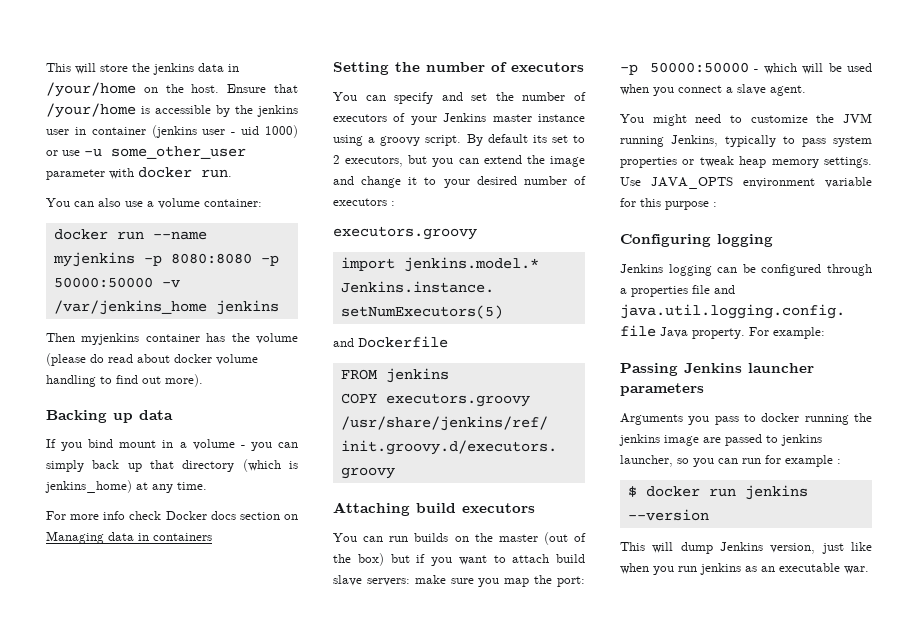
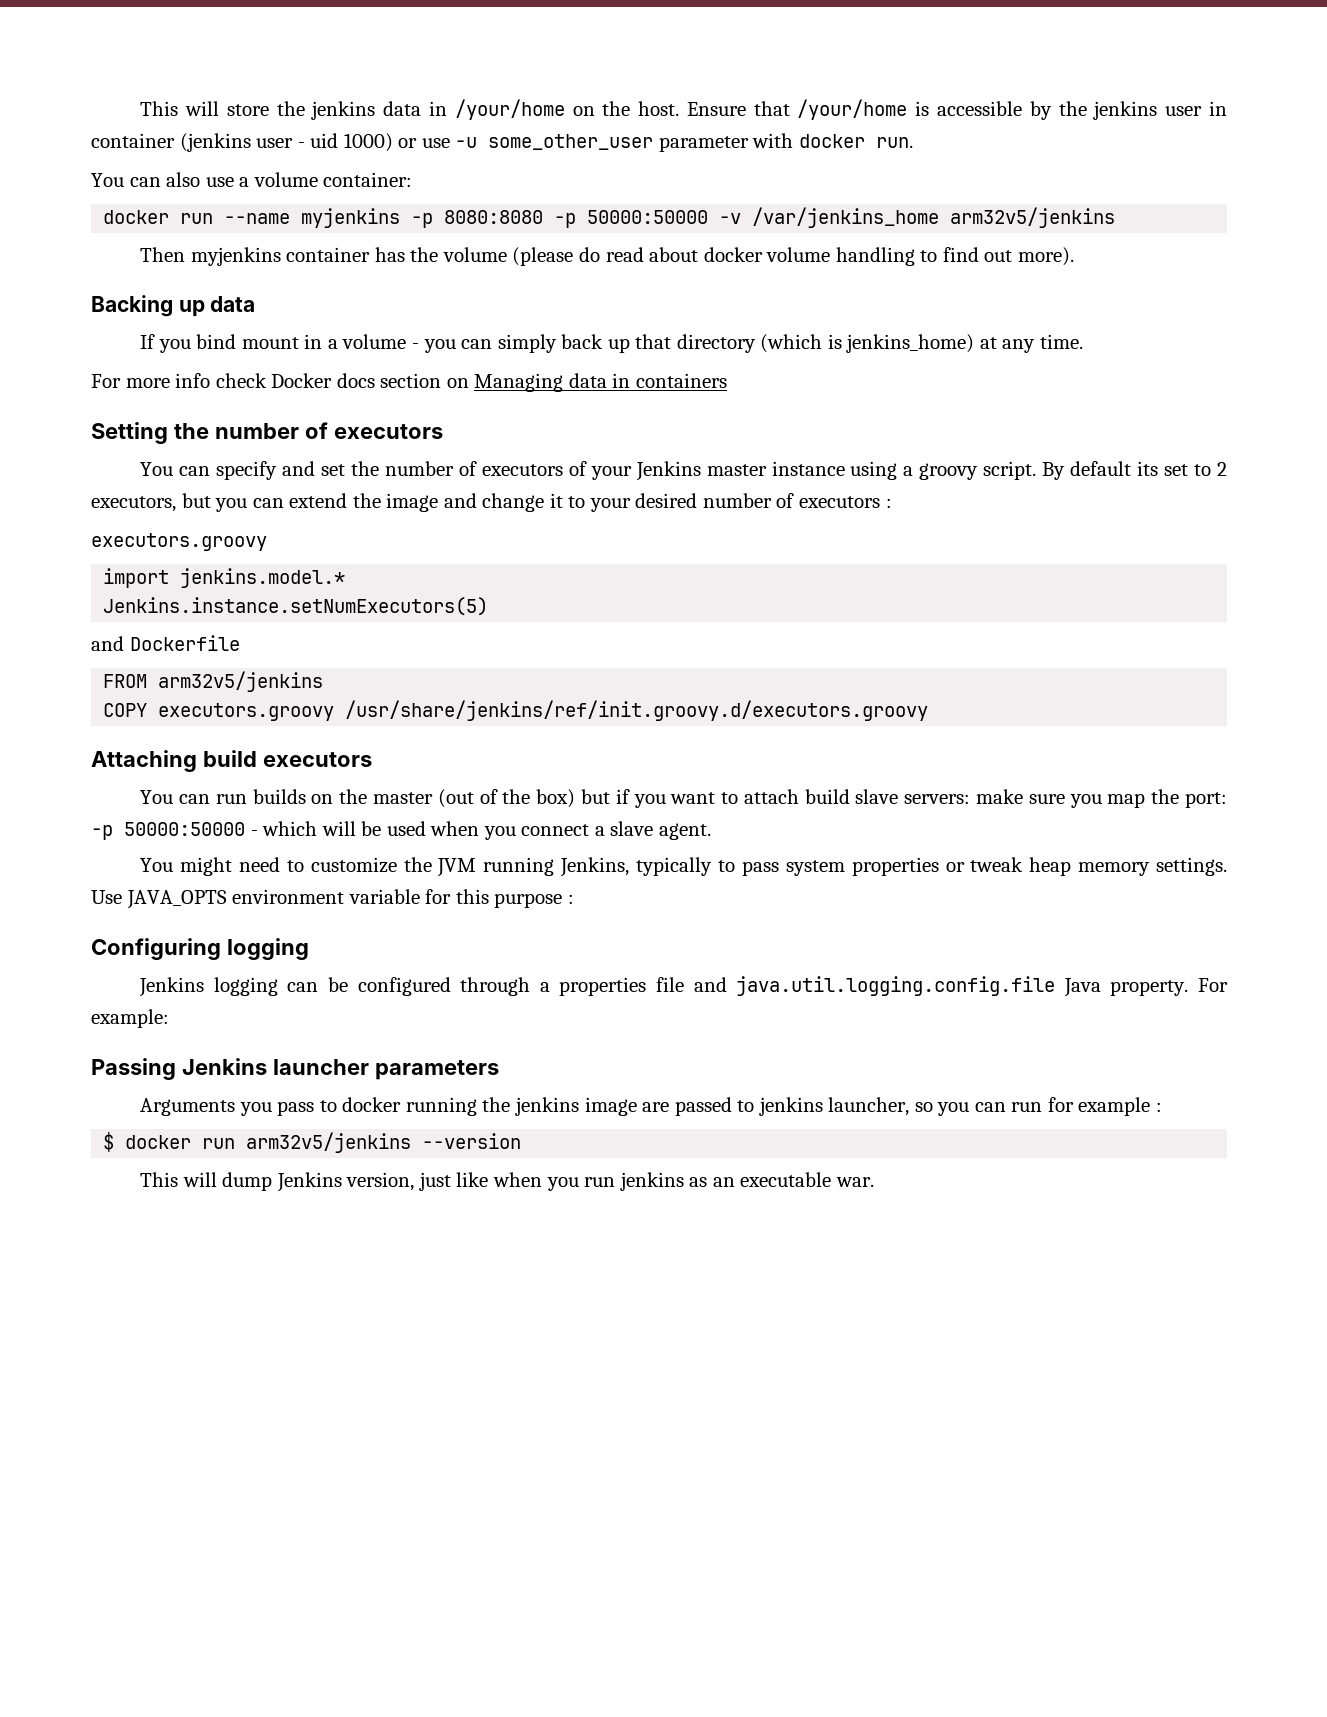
[215,300,279,315] jenkins -> [950,207,1116,228] arm32v5/jenkins
[385,368,449,383] jenkins -> [158,671,324,692] arm32v5/jenkins
[744,485,808,500] jenkins -> [246,1132,412,1153] arm32v5/jenkins

